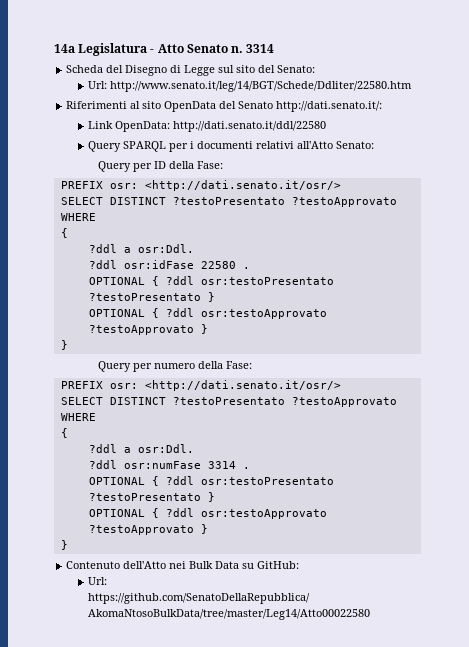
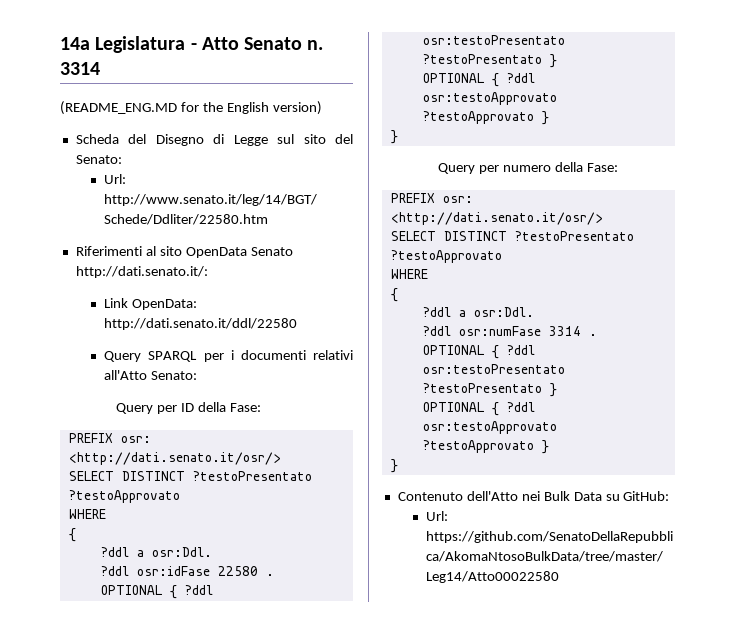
(275, 48) none -> [60,101,322,115] // (README_ENG.MD for the English version)
[219,101,237,109] del -> (247, 252) none

